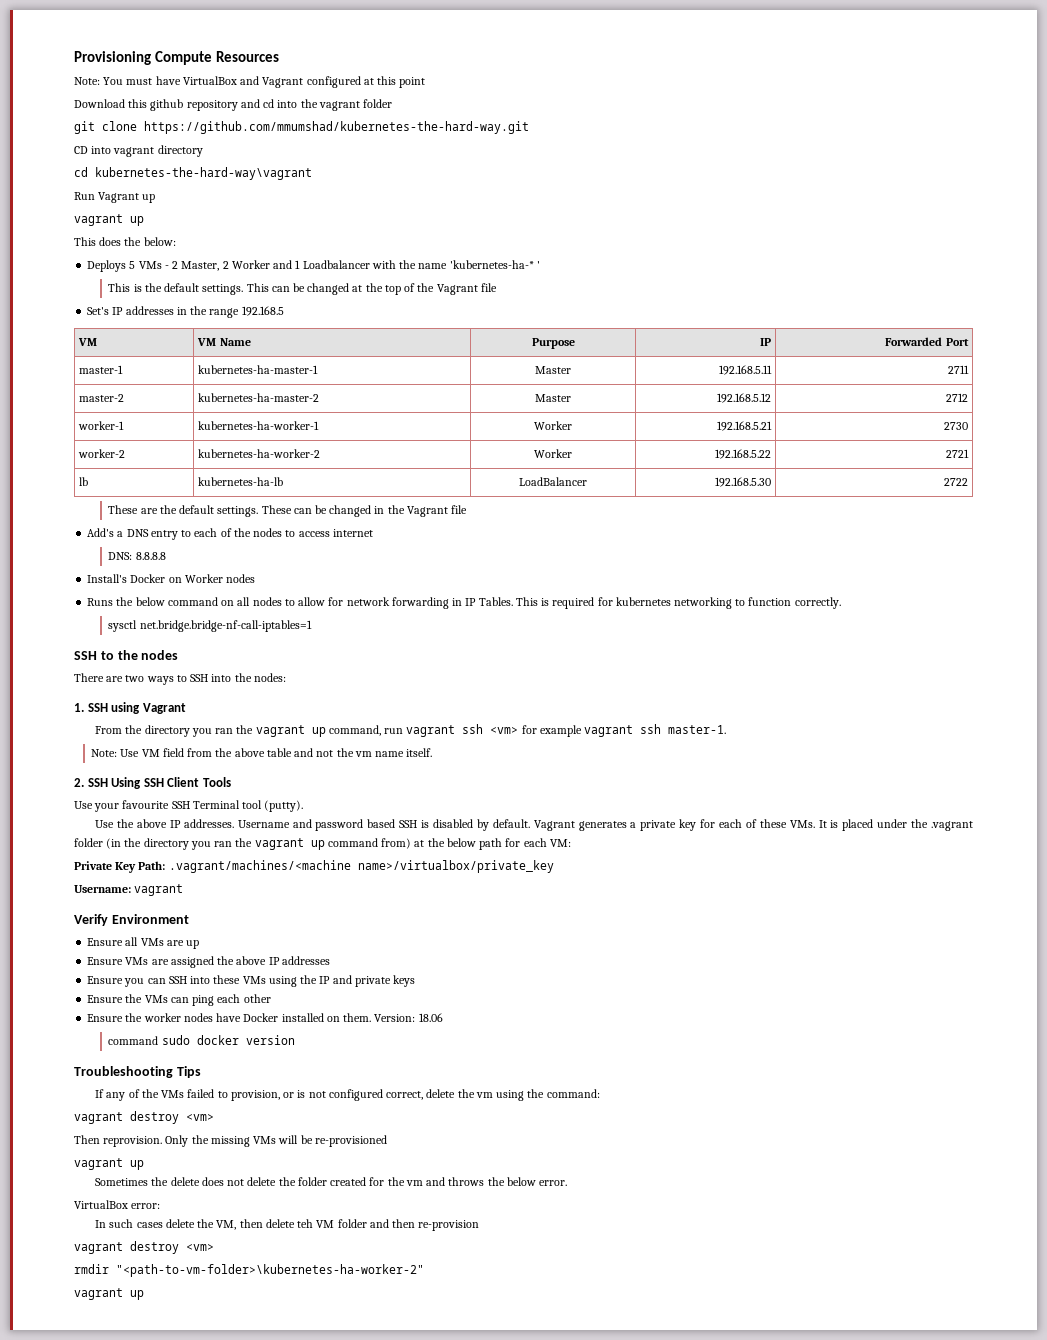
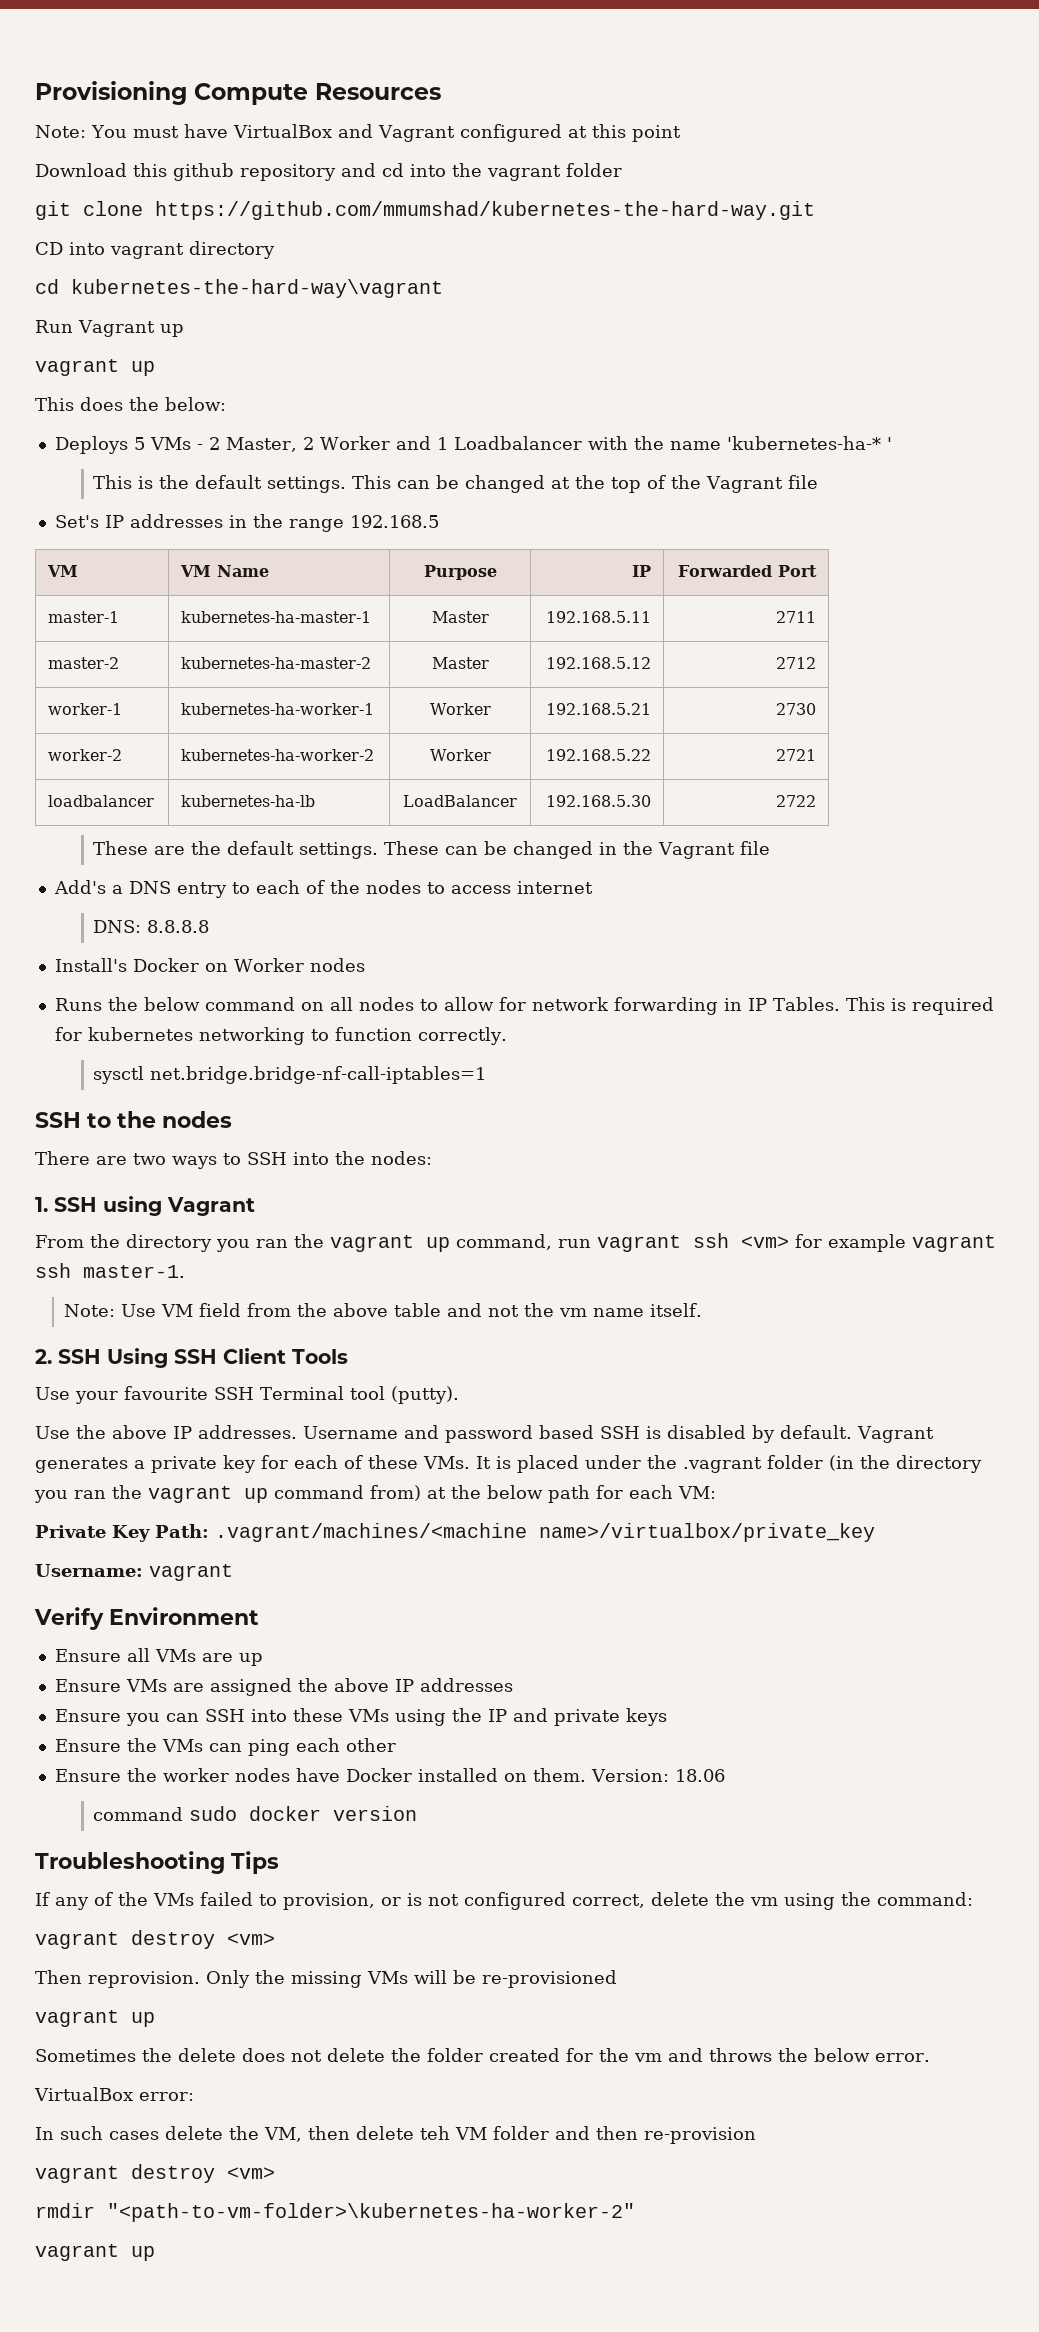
[79,477,89,486] lb -> [48,795,155,807] loadbalancer

